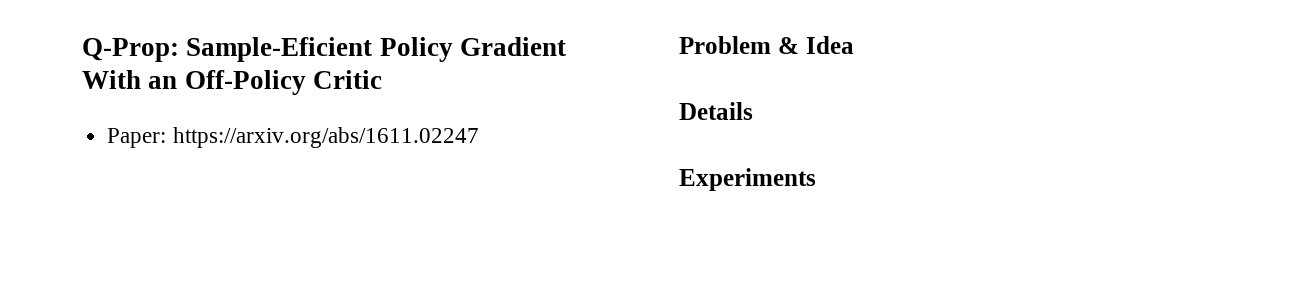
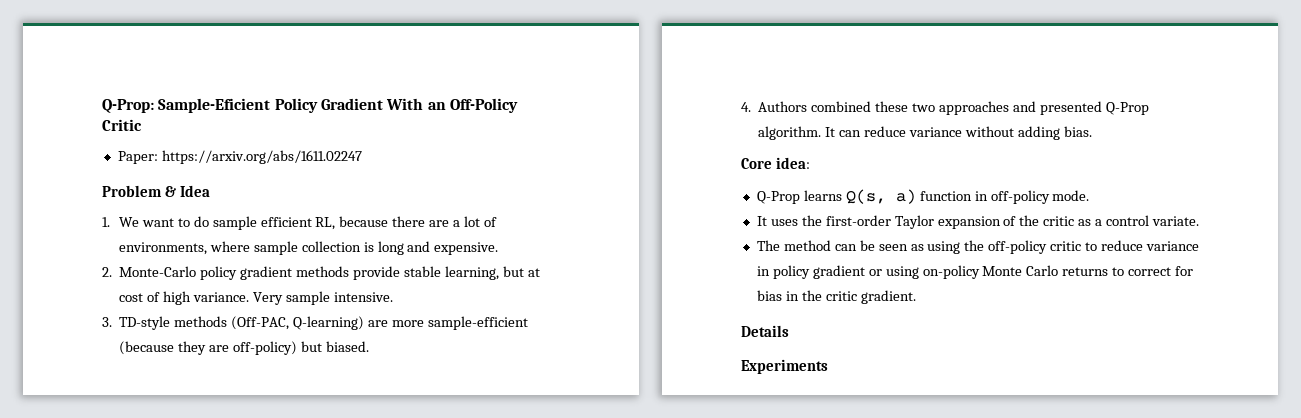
(854, 45) none -> [102,216,497,230] [118,241,499,255] [102,266,540,280] [119,291,393,305] [102,316,528,330] [119,341,369,355] [741,101,1149,115] [758,126,1092,140] [741,157,810,169] [756,189,1090,204] [756,215,1199,229] [756,240,1199,254] [756,265,1194,279] [756,290,916,304] // 1. We want to do sample efficient RL, because there are a lot of environments, where sample collection is long and expensive. // 2. Monte-Carlo policy gradient methods provide stable learning, but at cost of high variance. Very sample intensive. // 3. TD-style methods (Off-PAC, Q-learning) are more sample-efficient (because they are off-policy) but biased. // 4. Authors combined these two approaches and presented Q-Prop algorithm. It can reduce variance without adding bias. // Core idea: // Q-Prop learns Q(s, a) function in off-policy mode. // It uses the first-order Taylor expansion of the critic as a control variate. // The method can be seen as using the off-policy critic to reduce variance in policy gradient or using on-policy Monte Carlo returns to correct for bias in the critic gradient.

